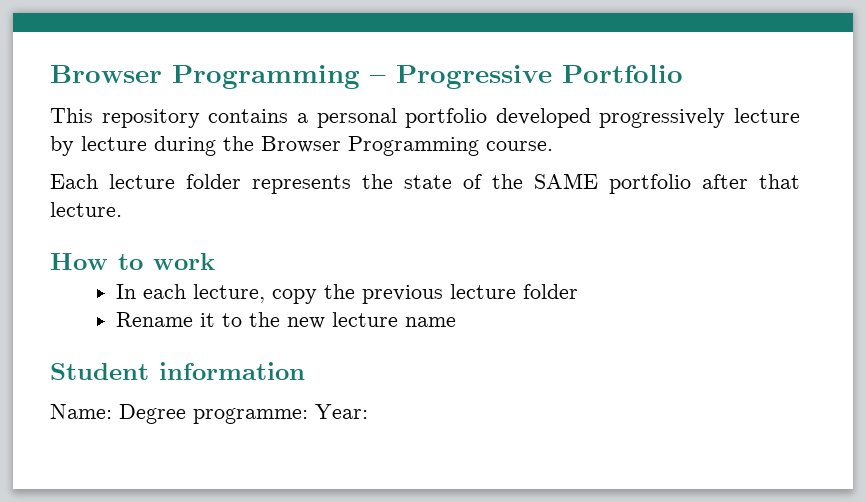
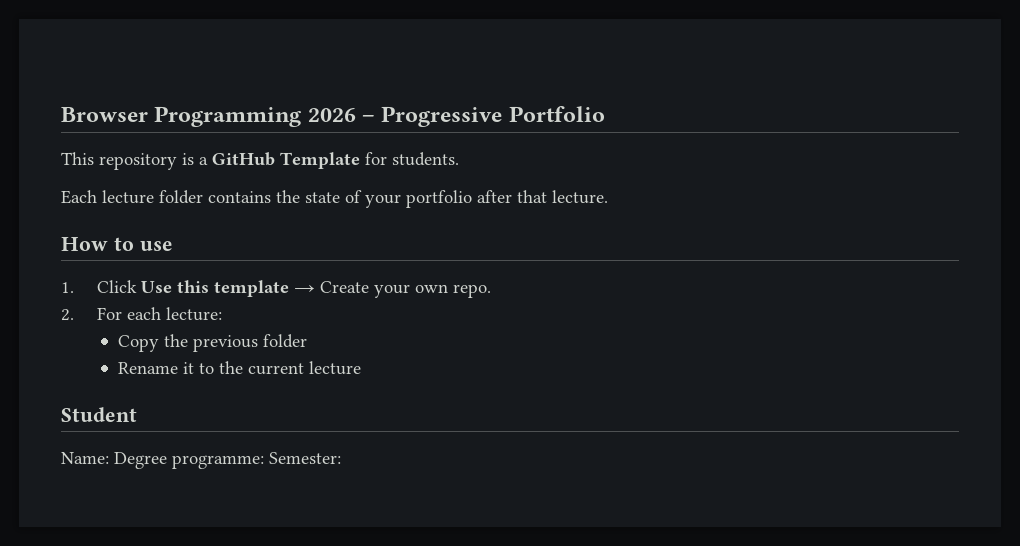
[50,65,360,89] Browser Programming -> [61,106,356,127] Browser Programming 2026
[208,108,800,128] [50,136,553,156] contains a personal portfolio developed progressively lecture by lecture during the Browser Programming course. -> [182,152,459,169] is a GitHub Template for students.
[252,175,351,194] represents -> [208,191,271,203] contains
[492,173,598,189] the SAME -> [365,194,401,208] your
[153,253,215,270] [115,284,317,304] work // In each lecture, copy -> [139,241,173,251] [61,280,492,298] [61,307,223,321] [117,335,159,352] use // 1. Click Use this template → Create your own repo. // 2. For each lecture: // Copy
[449,284,516,299] lecture -> (258, 343) none
[286,312,456,329] new lecture name -> [247,361,361,375] current lecture
[159,362,305,380] information -> (137, 414) none
[315,404,368,419] Year: -> [269,452,341,464] Semester:

